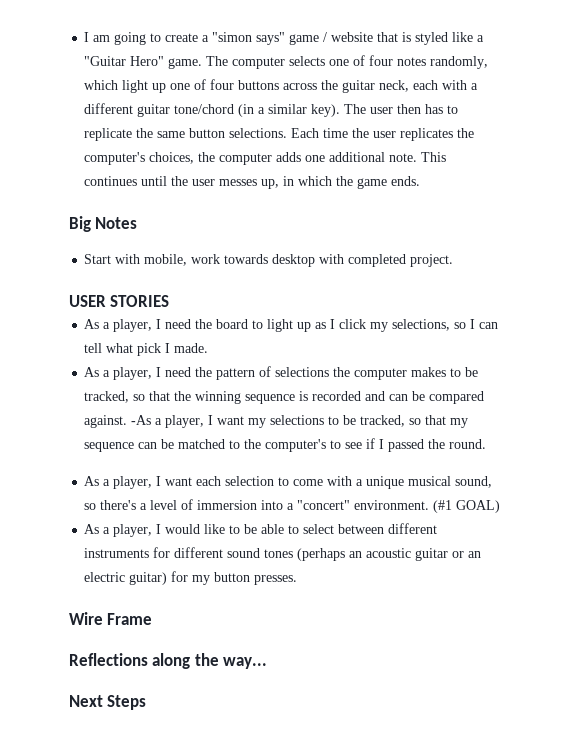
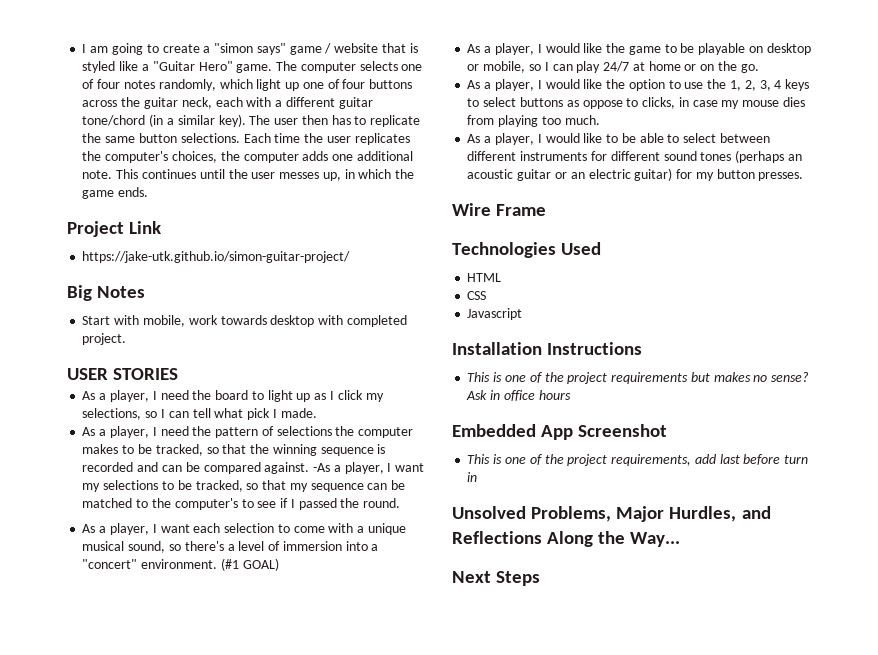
(421, 181) none -> [67,221,162,237] [82,251,351,263] // Project Link // https://jake-utk.github.io/simon-guitar-project/
(501, 506) none -> [467,43,811,55] [467,61,759,73] [467,79,810,91] [467,97,805,109] [467,115,600,127] // As a player, I would like the game to be playable on desktop or mobile, so I can play 24/7 at home or on the go. // As a player, I would like the option to use the 1, 2, 3, 4 keys to select buttons as oppose to clicks, in case my mouse dies from playing too much.
[69,653,268,669] Reflections along the way... -> [452,242,602,258] [467,273,502,282] [467,291,487,300] [467,308,523,320] [452,342,643,355] [467,372,810,384] [466,390,571,401] [452,424,668,440] [467,454,809,466] [467,472,478,482] [452,506,771,522] [452,531,681,547] Technologies Used // HTML // CSS // Javascript // Installation Instructions // This is one of the project requirements but makes no sense? Ask in office hours // Embedded App Screenshot // This is one of the project requirements, add last before turn in // Unsolved Problems, Major Hurdles, and Reflections Along the Way...

